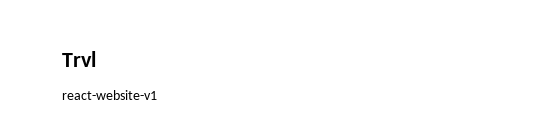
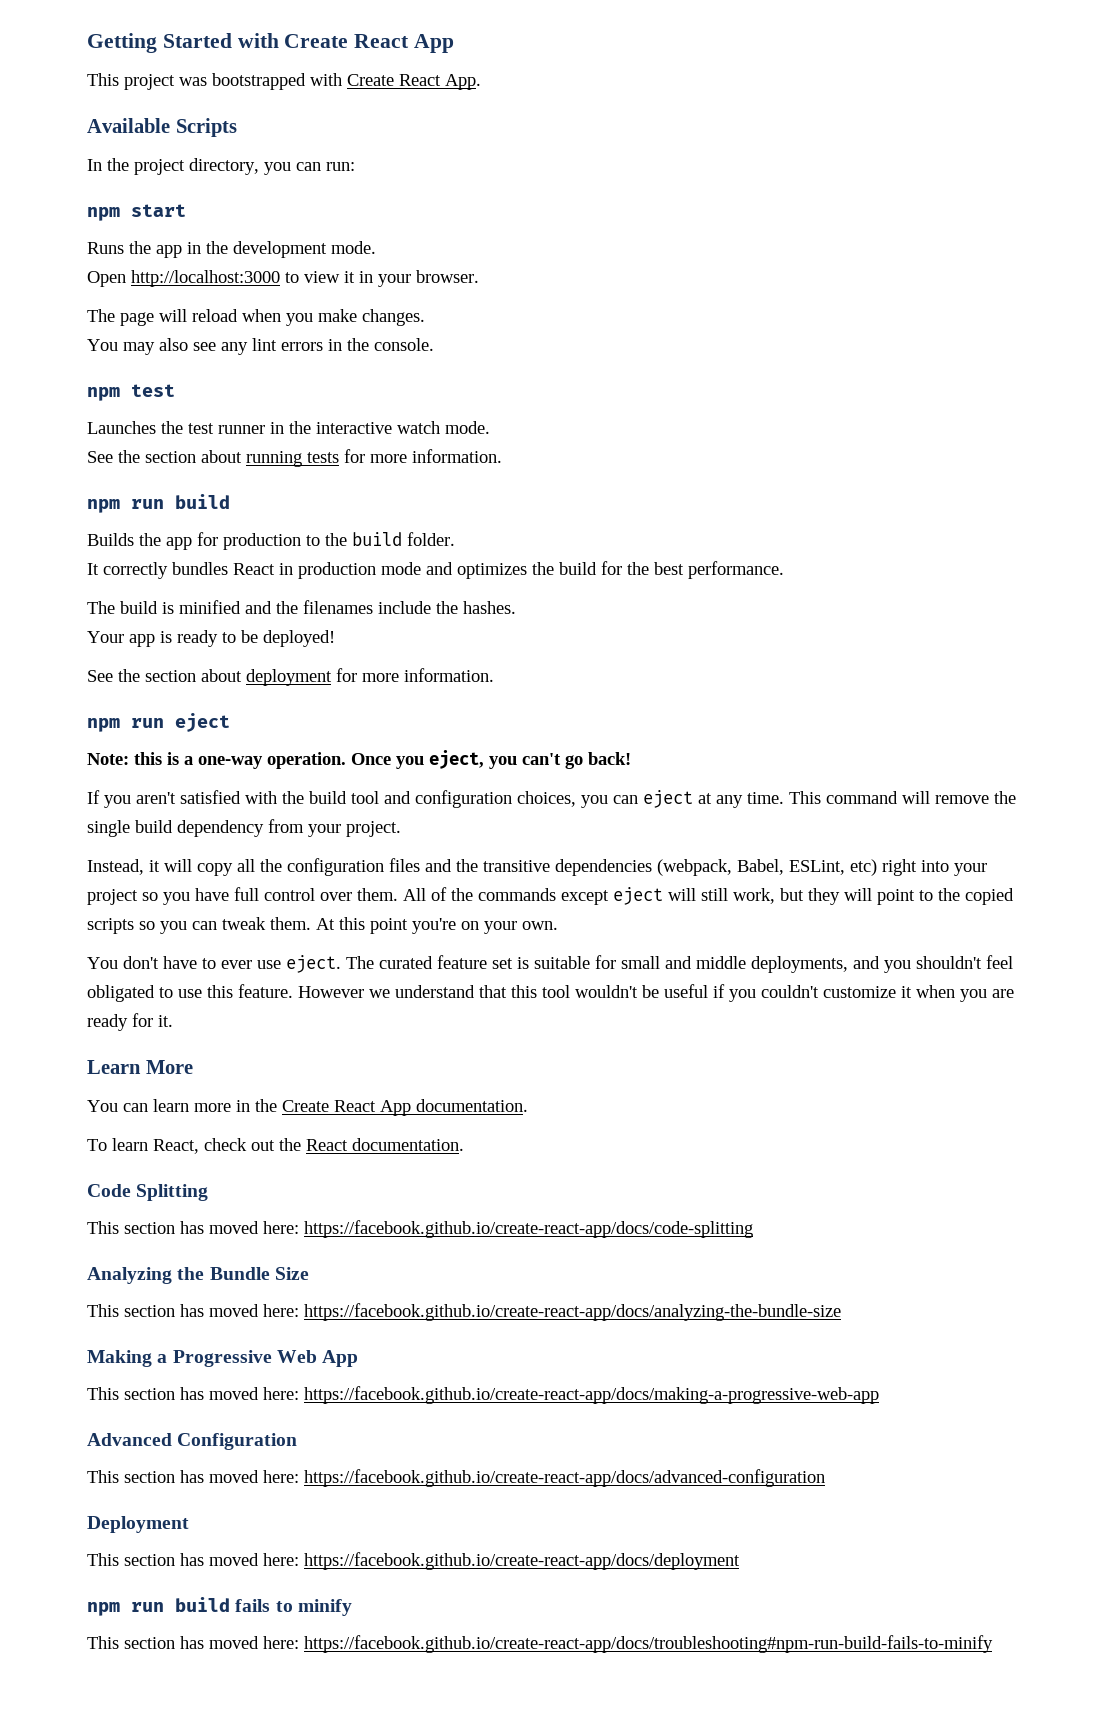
[62,51,96,67] [62,90,157,100] Trvl // react-website-v1 -> [87,33,455,53] [87,73,481,90] [87,118,237,137] [87,158,355,175] [87,204,186,221] [87,241,376,258] [87,270,479,287] [87,309,425,326] [87,338,434,355] [87,384,175,401] [87,421,490,434] [87,449,502,467] [87,494,230,513] [87,532,455,550] [87,561,784,579] [87,600,516,614] [87,630,335,647] [87,668,494,686] [87,713,230,732] [87,750,631,769] [87,790,1016,808] [87,819,401,837] [87,858,987,876] [87,887,1014,905] [87,917,558,934] [87,955,1013,973] [87,984,1014,1002] [87,1013,173,1031] [87,1060,193,1074] [87,1099,528,1116] [87,1138,464,1154] [87,1184,209,1201] [87,1220,753,1238] [87,1267,309,1284] [87,1303,841,1321] [87,1350,359,1367] [87,1386,879,1404] [87,1433,298,1450] [87,1469,825,1487] [87,1516,189,1533] [87,1552,740,1570] [87,1597,352,1616] [87,1635,993,1653] Getting Started with Create React App // This project was bootstrapped with Create React App. // Available Scripts // In the project directory, you can run: // npm start // Runs the app in the development mode. // Open http://localhost:3000 to view it in your browser. // The page will reload when you make changes. // You may also see any lint errors in the console. // npm test // Launches the test runner in the interactive watch mode. // See the section about running tests for more information. // npm run build // Builds the app for production to the build folder. // It correctly bundles React in production mode and optimizes the build for the best performance. // The build is minified and the filenames include the hashes. // Your app is ready to be deployed! // See the section about deployment for more information. // npm run eject // Note: this is a one-way operation. Once you eject, you can't go back! // If you aren't satisfied with the build tool and configuration choices, you can eject at any time. This command will remove the single build dependency from your project. // Instead, it will copy all the configuration files and the transitive dependencies (webpack, Babel, ESLint, etc) right into your project so you have full control over them. All of the commands except eject will still work, but they will point to the copied scripts so you can tweak them. At this point you're on your own. // You don't have to ever use eject. The curated feature set is suitable for small and middle deployments, and you shouldn't feel obligated to use this feature. However we understand that this tool wouldn't be useful if you couldn't customize it when you are ready for it. // Learn More // You can learn more in the Create React App documentation. // To learn React, check out the React documentation. // Code Splitting // This section has moved here: https://facebook.github.io/create-react-app/docs/code-splitting // Analyzing the Bundle Size // This section has moved here: https://facebook.github.io/create-react-app/docs/analyzing-the-bundle-size // Making a Progressive Web App // This section has moved here: https://facebook.github.io/create-react-app/docs/making-a-progressive-web-app // Advanced Configuration // This section has moved here: https://facebook.github.io/create-react-app/docs/advanced-configuration // Deployment // This section has moved here: https://facebook.github.io/create-react-app/docs/deployment // npm run build fails to minify // This section has moved here: https://facebook.github.io/create-react-app/docs/troubleshooting#npm-run-build-fails-to-minify

